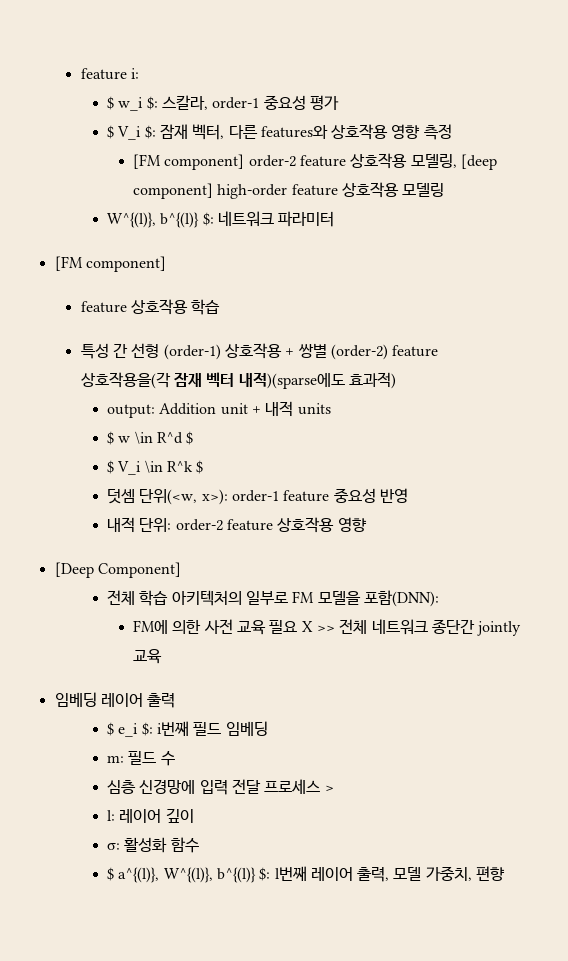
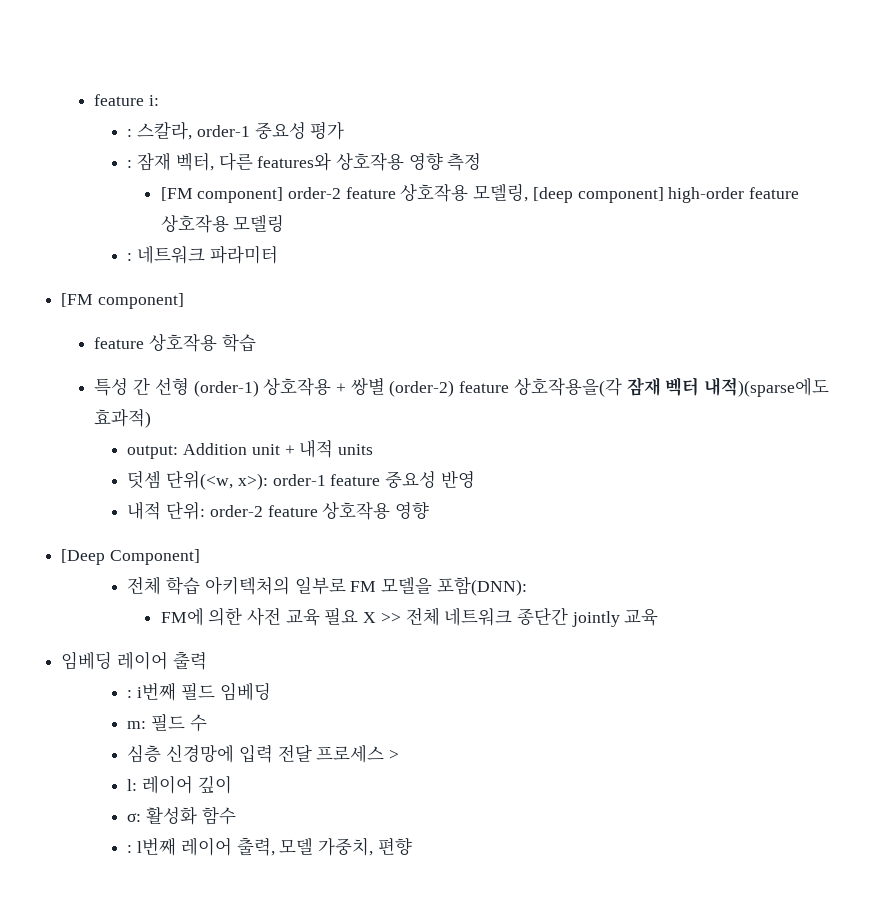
[106,96,158,111] $ w_i $: -> [127,129,133,137] :
[106,125,156,140] $ V_i $: -> [127,160,133,168] :
[106,212,214,228] W^{(l)}, b^{(l)} $: -> [127,253,133,261] :
[106,431,194,445] [106,460,204,475] // $ w \in R^d $ // $ V_i \in R^k $ -> (374, 449) none
[106,722,153,737] $ e_i $: -> [127,690,133,698] :
[106,867,271,883] $ a^{(l)}, W^{(l)}, b^{(l)} $: -> [127,845,133,853] :

